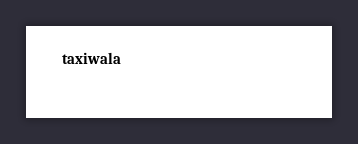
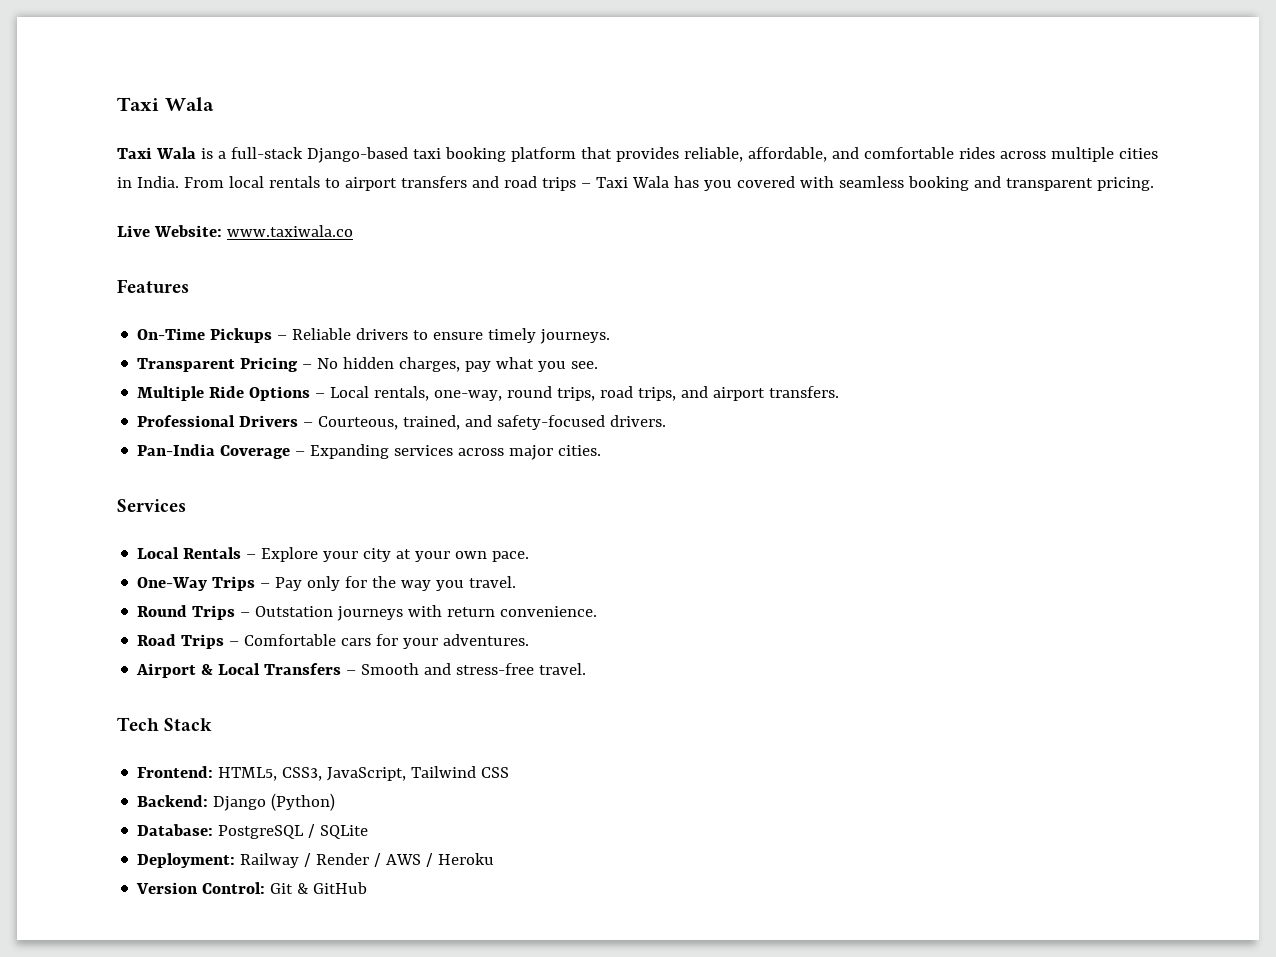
[62,52,121,64] taxiwala -> [117,97,214,111] [117,147,1158,163] [117,176,1154,191] [117,225,353,237] [117,279,189,294] [137,328,611,344] [137,357,599,372] [137,386,840,401] [137,415,667,430] [137,444,602,460] [117,499,186,512] [137,547,530,562] [137,576,517,591] [137,605,598,621] [137,634,530,649] [136,663,587,678] [117,717,213,731] [137,766,510,781] [137,793,336,811] [137,824,369,839] [137,853,495,868] [136,882,368,894] Taxi Wala // Taxi Wala is a full-stack Django-based taxi booking platform that provides reliable, affordable, and comfortable rides across multiple cities in India. From local rentals to airport transfers and road trips – Taxi Wala has you covered with seamless booking and transparent pricing. // Live Website: www.taxiwala.co // Features // On-Time Pickups – Reliable drivers to ensure timely journeys. // Transparent Pricing – No hidden charges, pay what you see. // Multiple Ride Options – Local rentals, one-way, round trips, road trips, and airport transfers. // Professional Drivers – Courteous, trained, and safety-focused drivers. // Pan-India Coverage – Expanding services across major cities. // Services // Local Rentals – Explore your city at your own pace. // One-Way Trips – Pay only for the way you travel. // Round Trips – Outstation journeys with return convenience. // Road Trips – Comfortable cars for your adventures. // Airport & Local Transfers – Smooth and stress-free travel. // Tech Stack // Frontend: HTML5, CSS3, JavaScript, Tailwind CSS // Backend: Django (Python) // Database: PostgreSQL / SQLite // Deployment: Railway / Render / AWS / Heroku // Version Control: Git & GitHub

